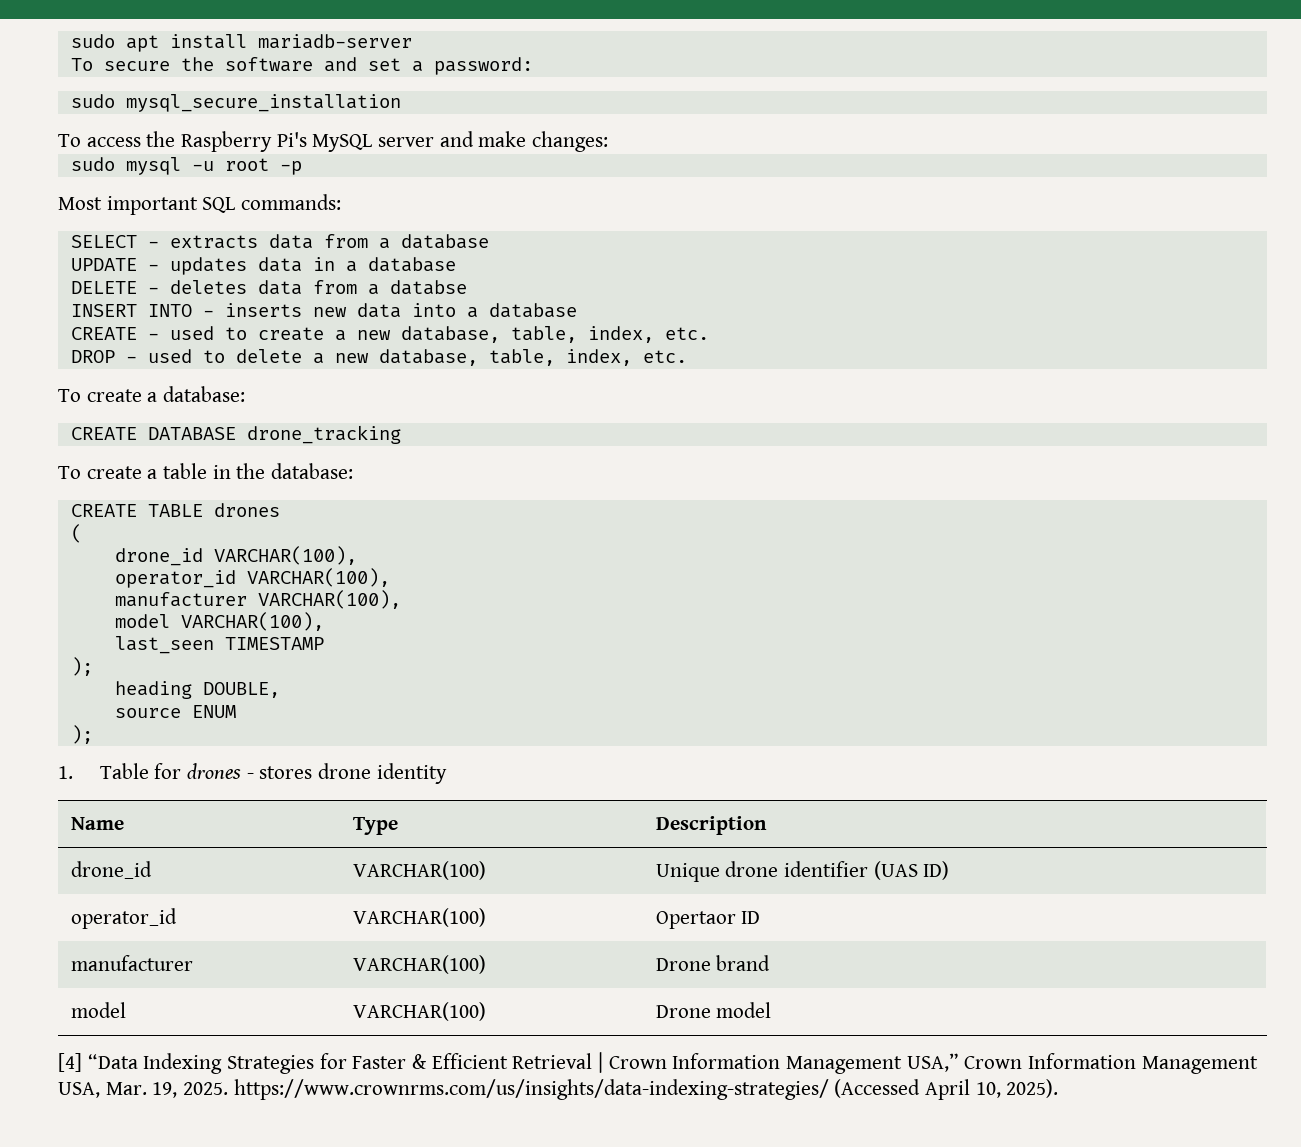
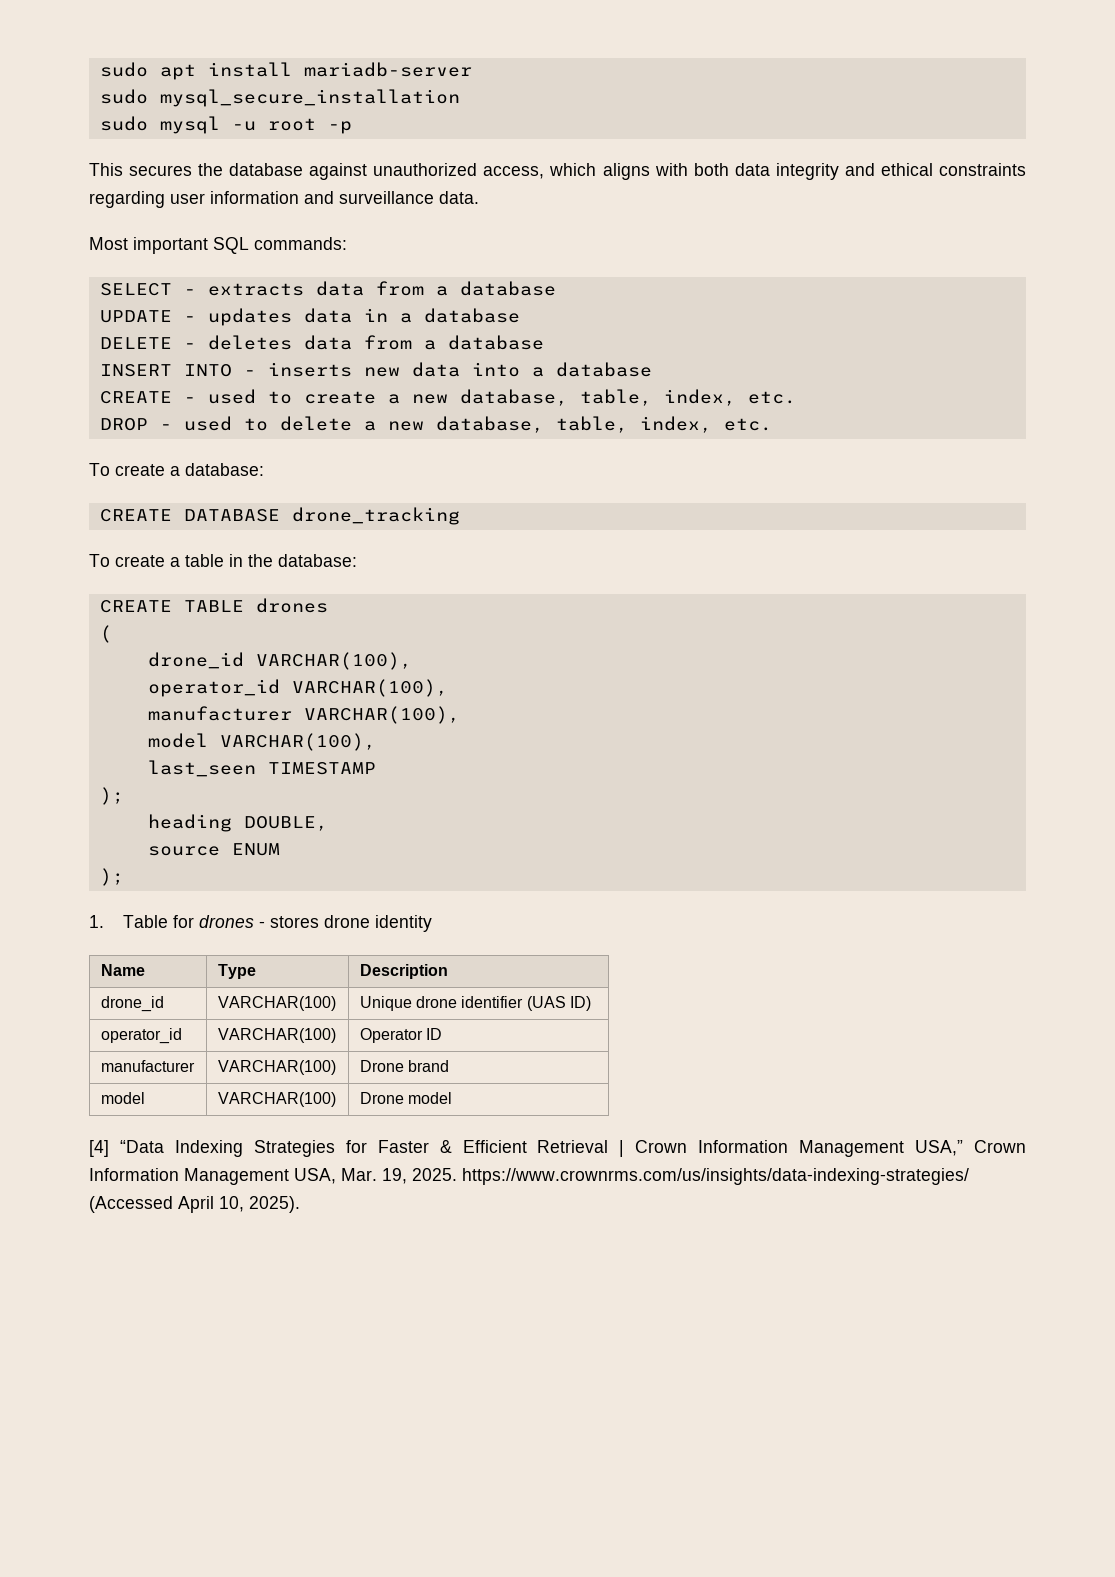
[70,57,533,75] [70,94,401,112] [58,131,609,152] To secure the software and set a password: // sudo mysql_secure_installation // To access the Raspberry Pi's MySQL server and make changes: -> [99,89,460,107] sudo mysql_secure_installation
(302, 168) none -> [89,163,1027,180] [89,191,479,208] // This secures the database against unauthorized access, which aligns with both data integrity and ethical constraints regarding user information and surveillance data.
[389,280,467,295] databse -> [447,335,544,350] database
[655,911,736,929] Opertaor -> [359,1028,423,1043] Operator

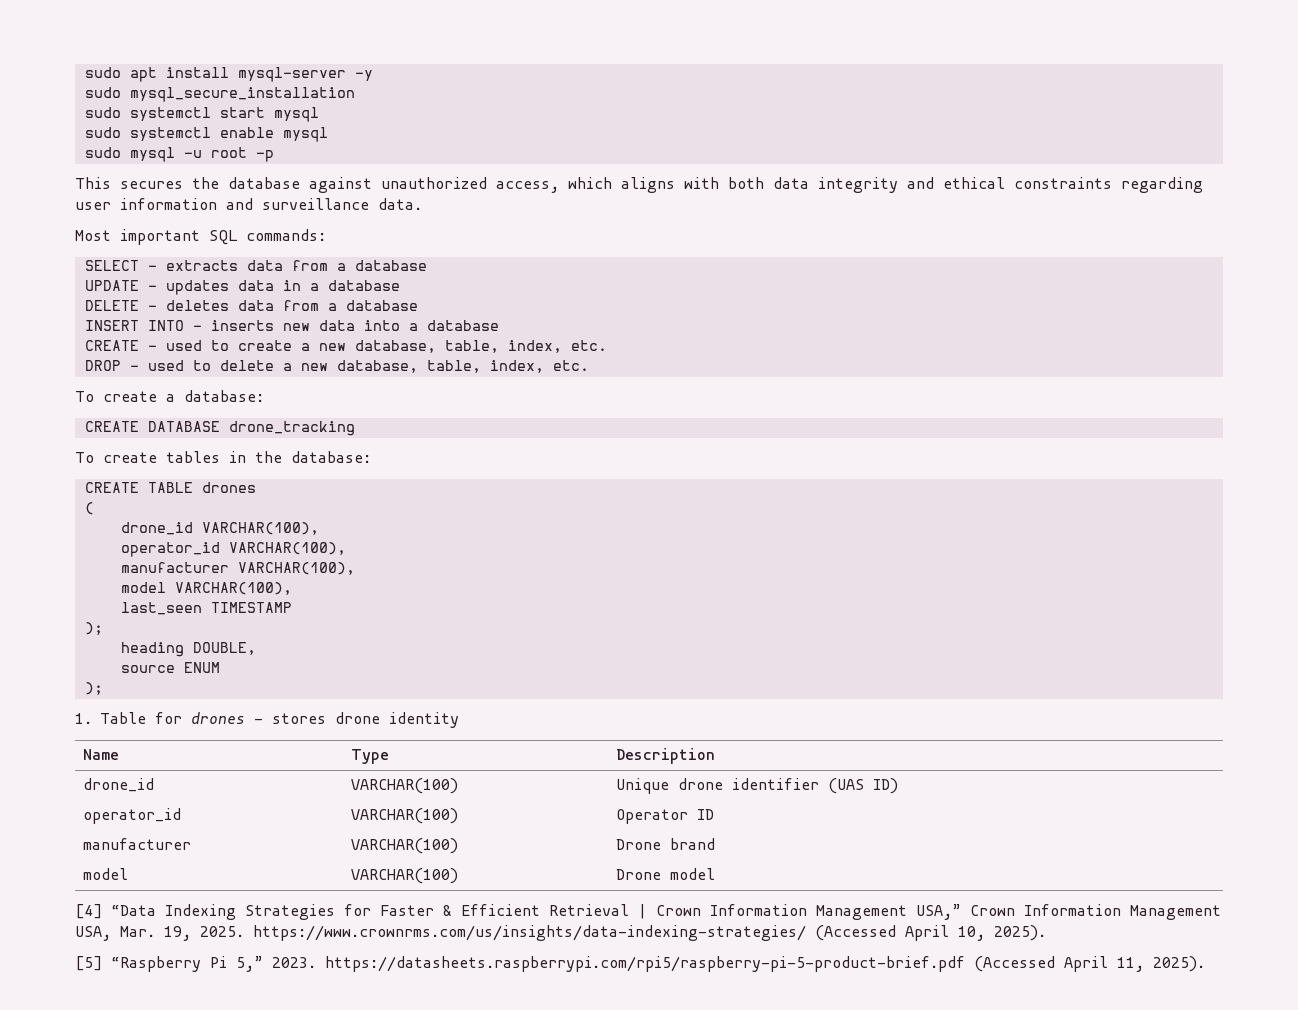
[303,62,472,77] mariadb-server -> [237,67,373,82] mysql-server -y
(460, 98) none -> [84,107,319,122] [84,127,328,142] // sudo systemctl start mysql // sudo systemctl enable mysql
[170,554,224,567] a table -> [166,451,220,463] tables
(300, 1204) none -> [75,956,1205,972] // [5] “Raspberry Pi 5,” 2023. https://datasheets.raspberrypi.com/rpi5/raspberry-pi-5-product-brief.pdf (Accessed April 11, 2025).

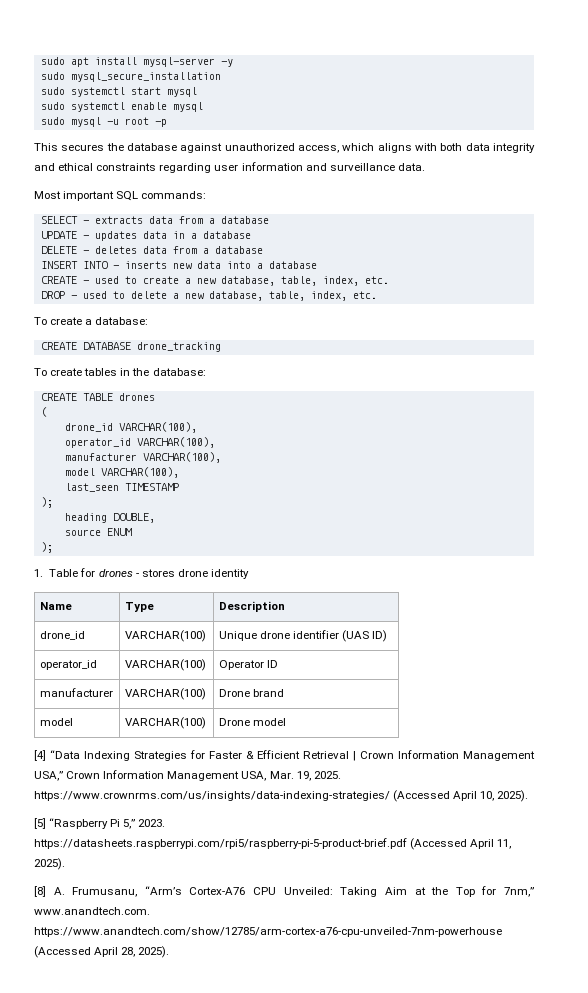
(1205, 964) none -> [34,886,535,897] [34,907,150,915] [34,927,502,937] [34,946,170,958] // [8] A. Frumusanu, “Arm’s Cortex-A76 CPU Unveiled: Taking Aim at the Top for 7nm,” www.anandtech.com. https://www.anandtech.com/show/12785/arm-cortex-a76-cpu-unveiled-7nm-powerhouse (Accessed April 28, 2025).

